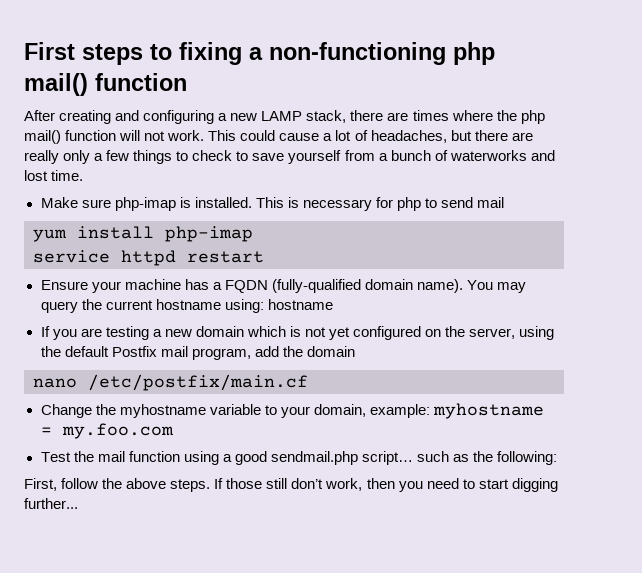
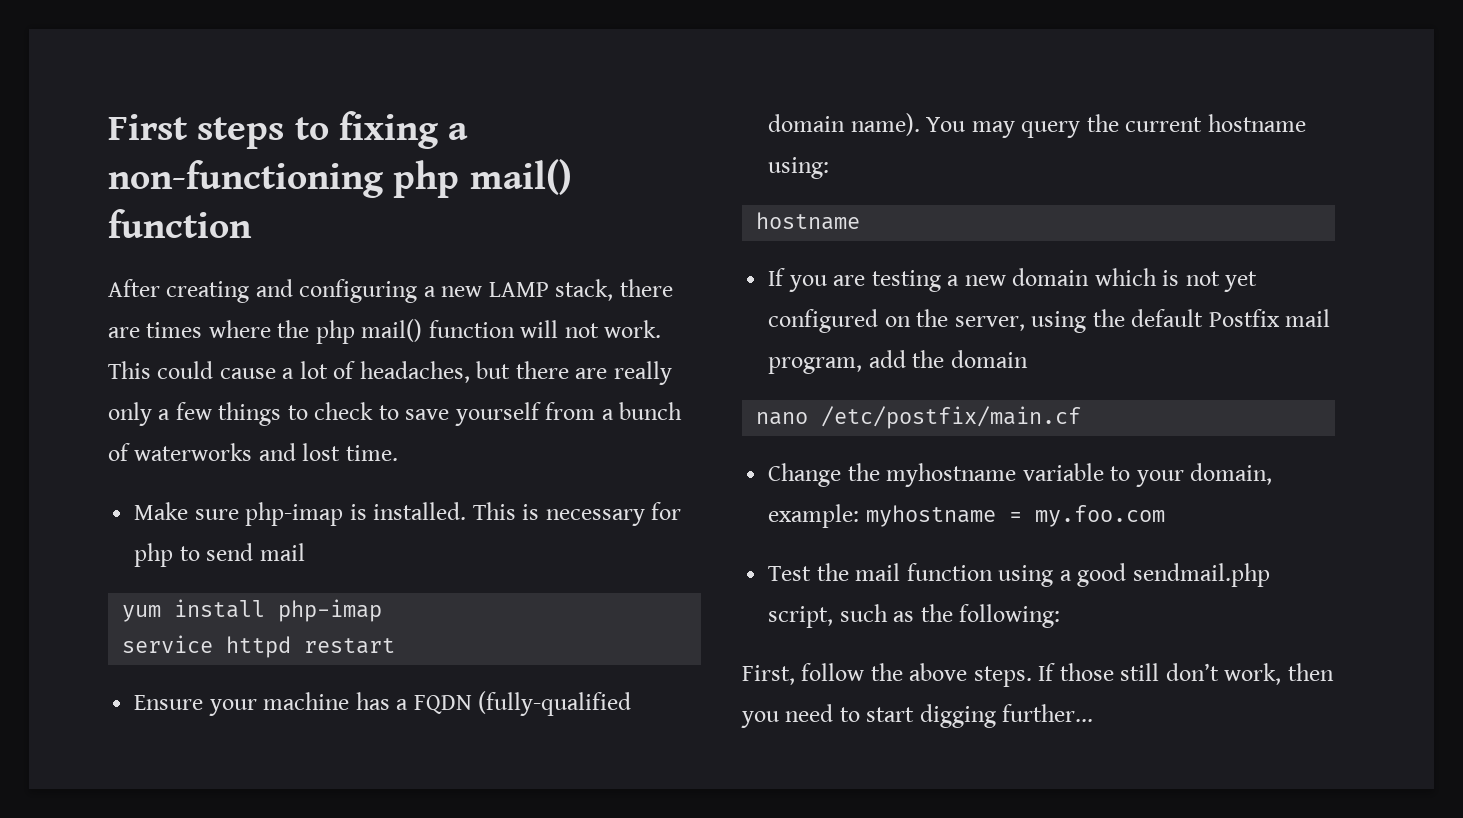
(264, 306) none -> (830, 168) //
[361,451,413,465] script… -> [768,606,834,628] script,

